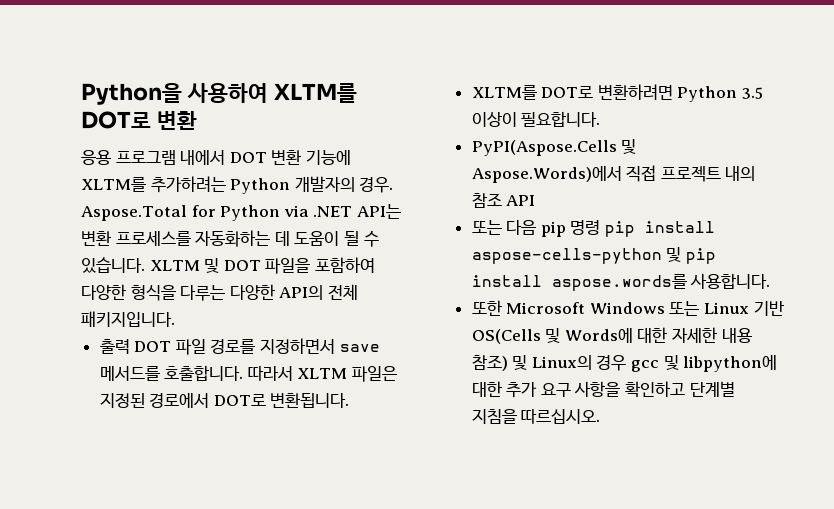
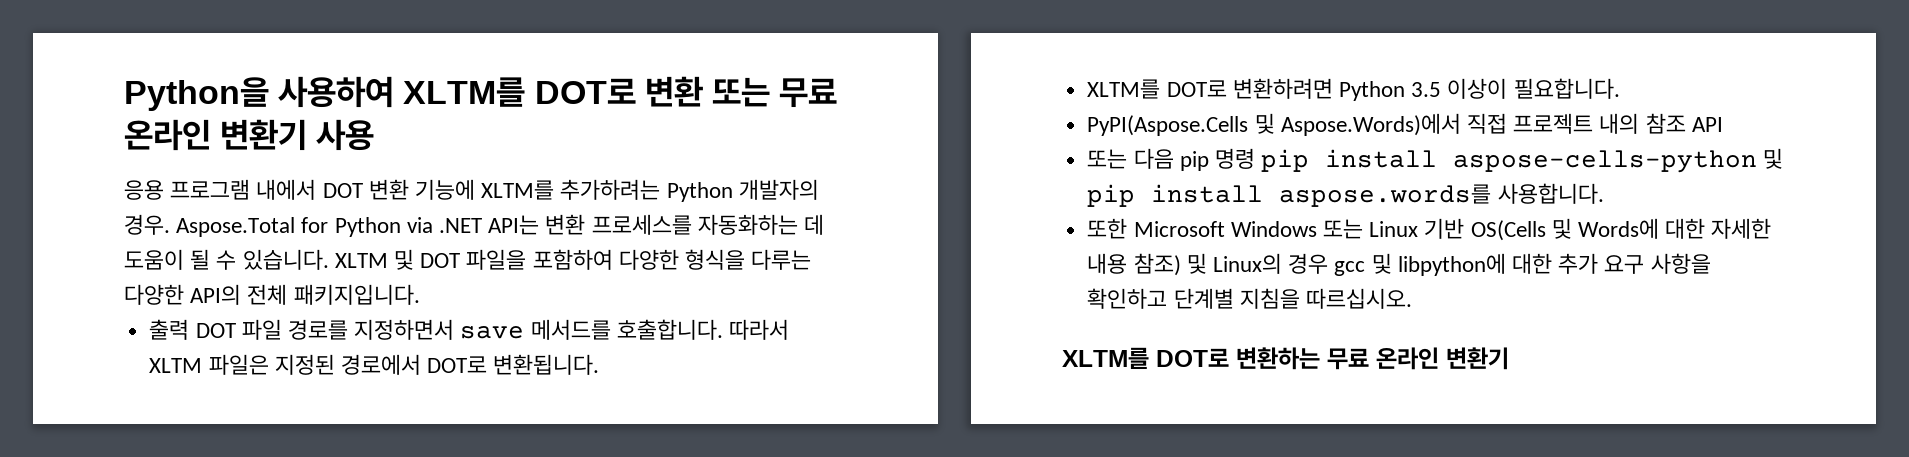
(197, 120) none -> [711,77,838,108] [124,119,375,151] 또는 무료 온라인 변환기 사용
(601, 416) none -> [1062,347,1509,370] // XLTM를 DOT로 변환하는 무료 온라인 변환기

